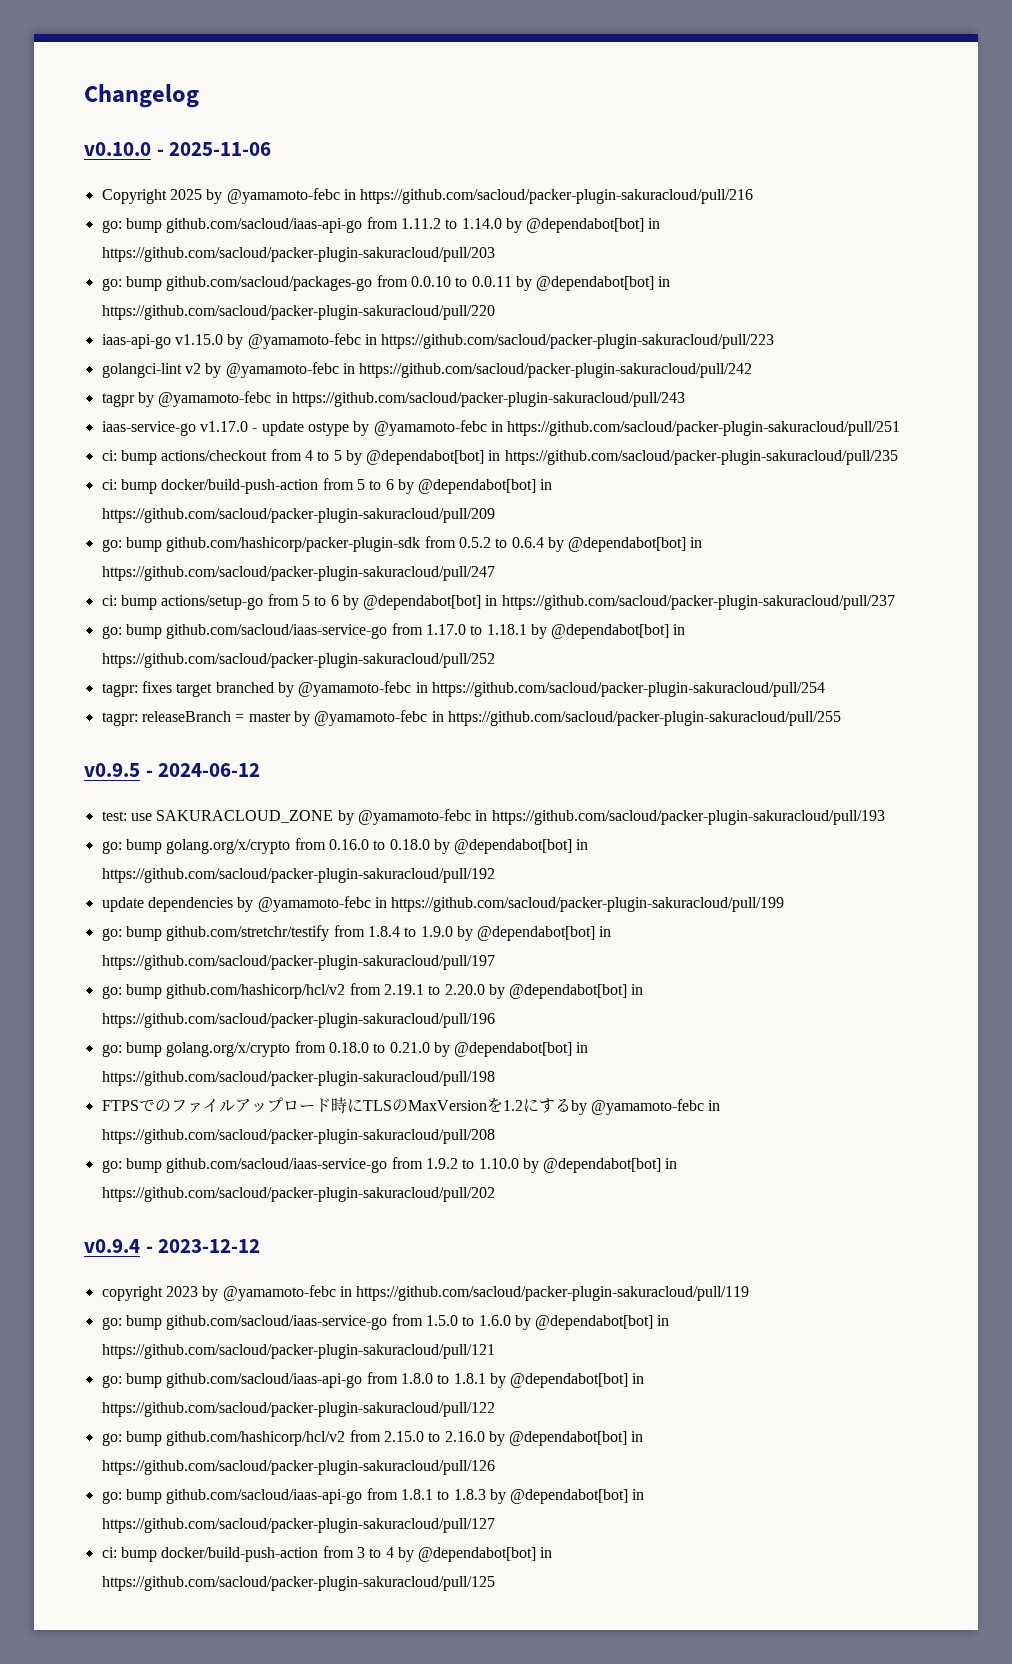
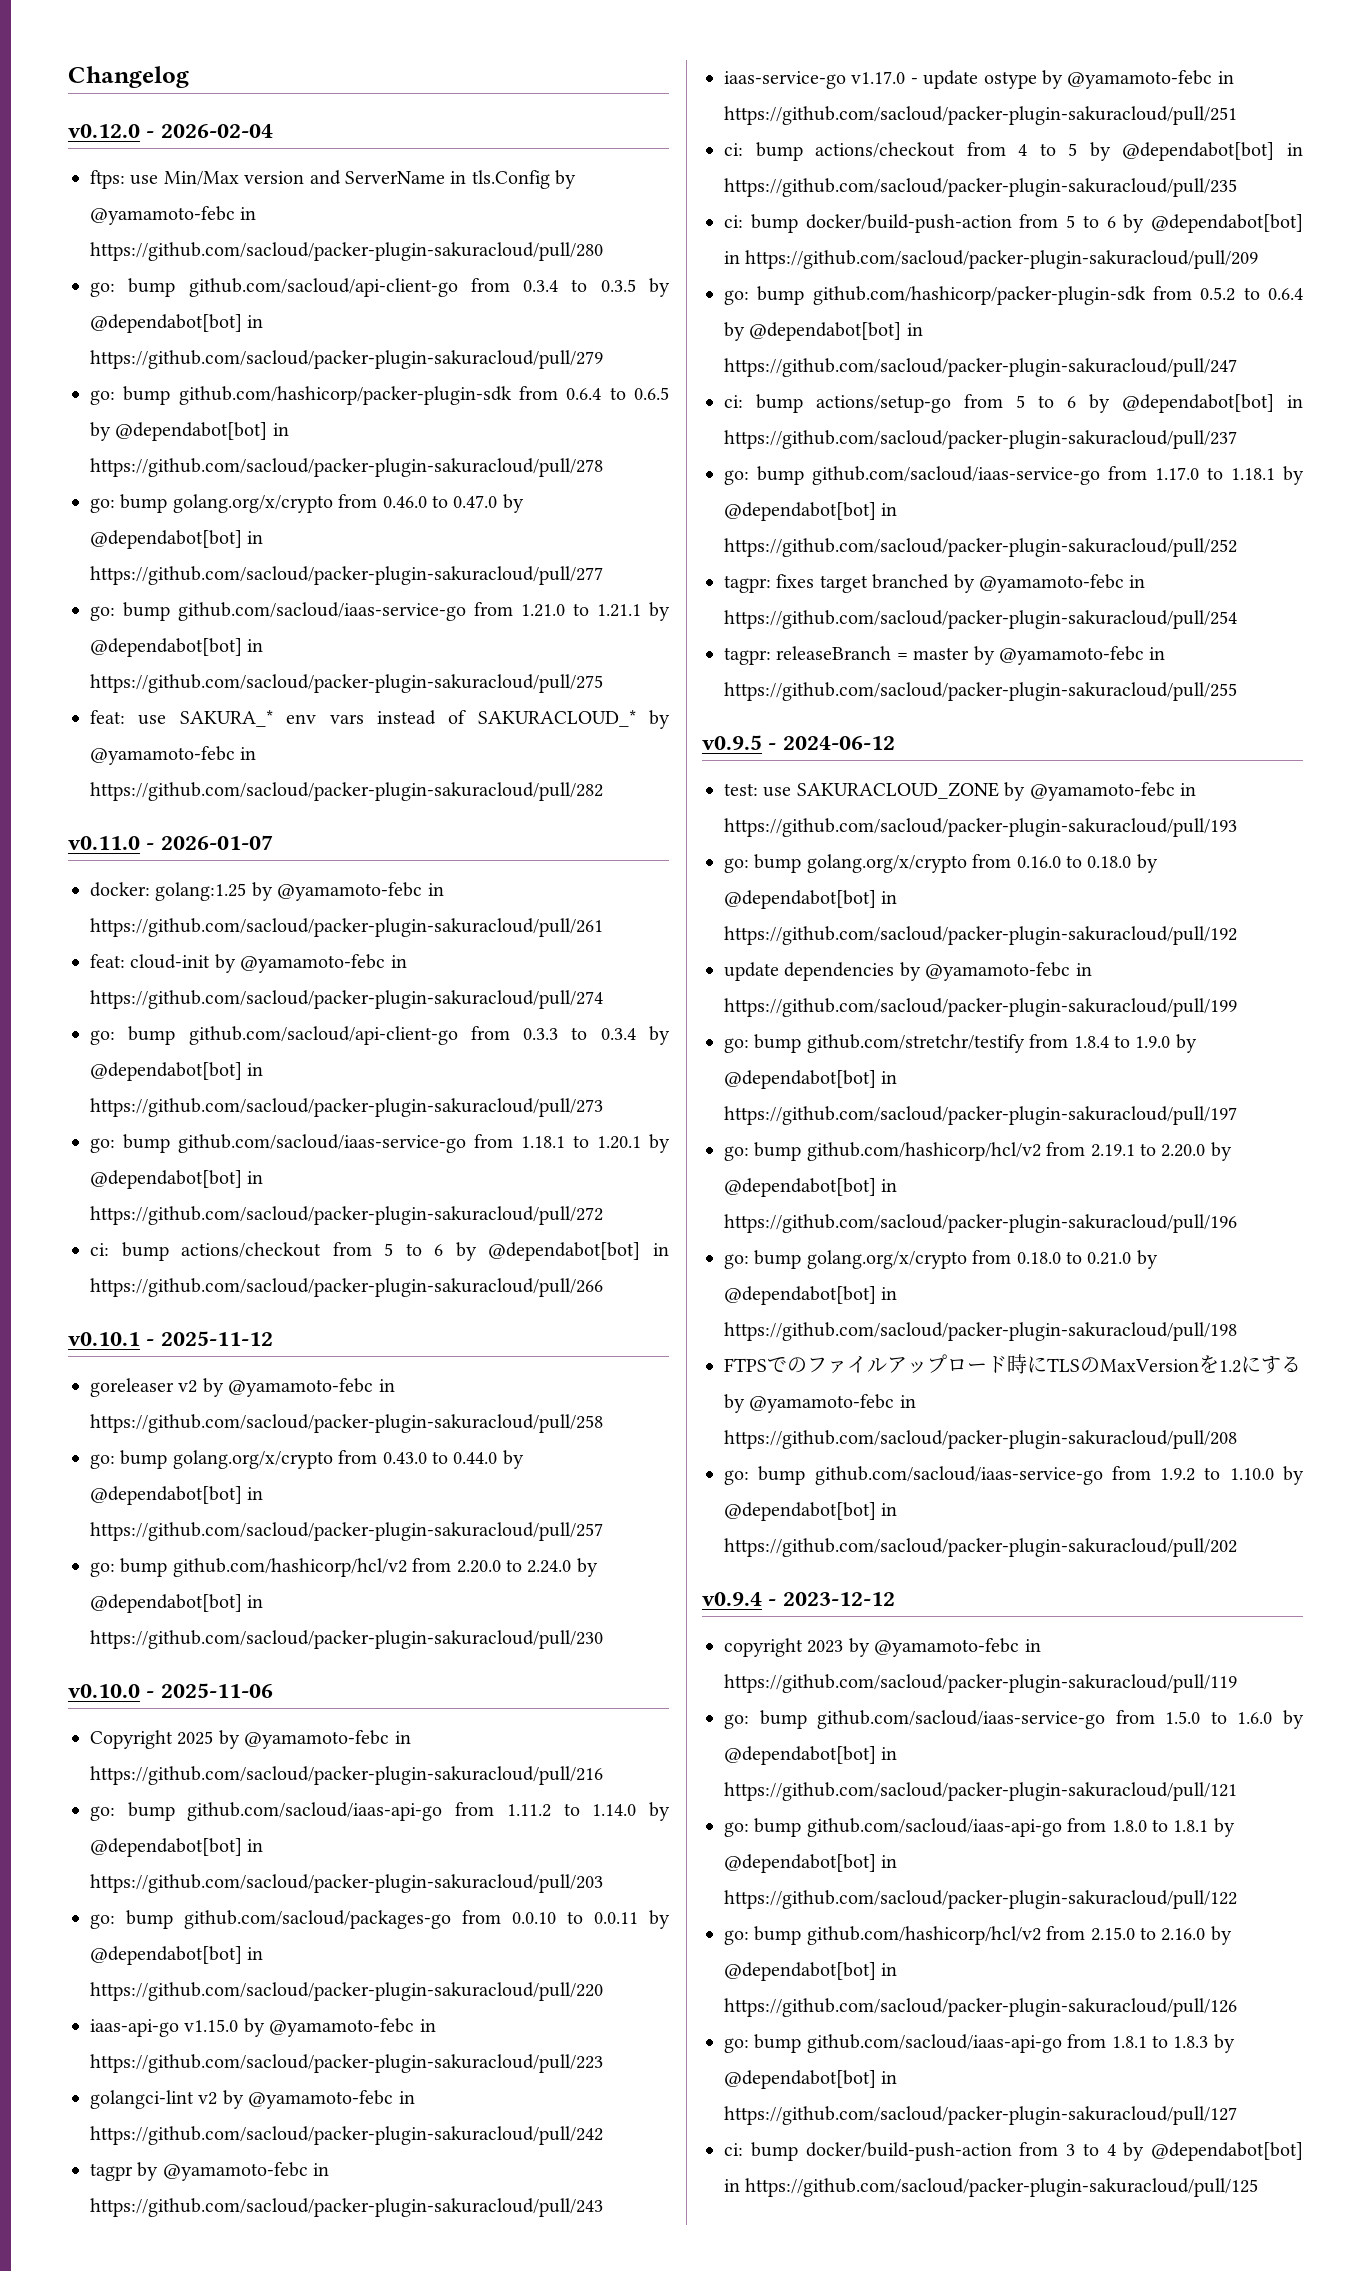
(199, 96) none -> [68,124,273,138] [90,170,577,189] [90,206,257,225] [90,242,603,261] [90,278,670,297] [90,314,264,333] [90,350,603,369] [90,386,669,405] [90,422,289,441] [90,458,603,477] [90,494,524,513] [90,530,264,549] [90,566,603,585] [90,602,670,621] [90,638,264,657] [90,674,603,693] [90,710,670,729] [90,746,257,765] [90,782,603,801] [68,835,273,850] [90,882,444,901] [90,918,603,937] [90,954,407,973] [90,990,603,1009] [90,1026,670,1045] [90,1062,264,1081] [90,1098,603,1117] [90,1134,670,1153] [90,1170,264,1189] [90,1206,603,1225] [90,1242,669,1261] [90,1278,603,1297] [68,1331,273,1346] [90,1378,395,1397] [90,1414,603,1433] [90,1450,524,1469] [90,1486,264,1505] [90,1522,603,1541] [90,1558,598,1577] [90,1594,264,1613] [90,1630,603,1649] // v0.12.0 - 2026-02-04 // ftps: use Min/Max version and ServerName in tls.Config by @yamamoto-febc in https://github.com/sacloud/packer-plugin-sakuracloud/pull/280 // go: bump github.com/sacloud/api-client-go from 0.3.4 to 0.3.5 by @dependabot[bot] in https://github.com/sacloud/packer-plugin-sakuracloud/pull/279 // go: bump github.com/hashicorp/packer-plugin-sdk from 0.6.4 to 0.6.5 by @dependabot[bot] in https://github.com/sacloud/packer-plugin-sakuracloud/pull/278 // go: bump golang.org/x/crypto from 0.46.0 to 0.47.0 by @dependabot[bot] in https://github.com/sacloud/packer-plugin-sakuracloud/pull/277 // go: bump github.com/sacloud/iaas-service-go from 1.21.0 to 1.21.1 by @dependabot[bot] in https://github.com/sacloud/packer-plugin-sakuracloud/pull/275 // feat: use SAKURA_* env vars instead of SAKURACLOUD_* by @yamamoto-febc in https://github.com/sacloud/packer-plugin-sakuracloud/pull/282 // v0.11.0 - 2026-01-07 // docker: golang:1.25 by @yamamoto-febc in https://github.com/sacloud/packer-plugin-sakuracloud/pull/261 // feat: cloud-init by @yamamoto-febc in https://github.com/sacloud/packer-plugin-sakuracloud/pull/274 // go: bump github.com/sacloud/api-client-go from 0.3.3 to 0.3.4 by @dependabot[bot] in https://github.com/sacloud/packer-plugin-sakuracloud/pull/273 // go: bump github.com/sacloud/iaas-service-go from 1.18.1 to 1.20.1 by @dependabot[bot] in https://github.com/sacloud/packer-plugin-sakuracloud/pull/272 // ci: bump actions/checkout from 5 to 6 by @dependabot[bot] in https://github.com/sacloud/packer-plugin-sakuracloud/pull/266 // v0.10.1 - 2025-11-12 // goreleaser v2 by @yamamoto-febc in https://github.com/sacloud/packer-plugin-sakuracloud/pull/258 // go: bump golang.org/x/crypto from 0.43.0 to 0.44.0 by @dependabot[bot] in https://github.com/sacloud/packer-plugin-sakuracloud/pull/257 // go: bump github.com/hashicorp/hcl/v2 from 2.20.0 to 2.24.0 by @dependabot[bot] in https://github.com/sacloud/packer-plugin-sakuracloud/pull/230

